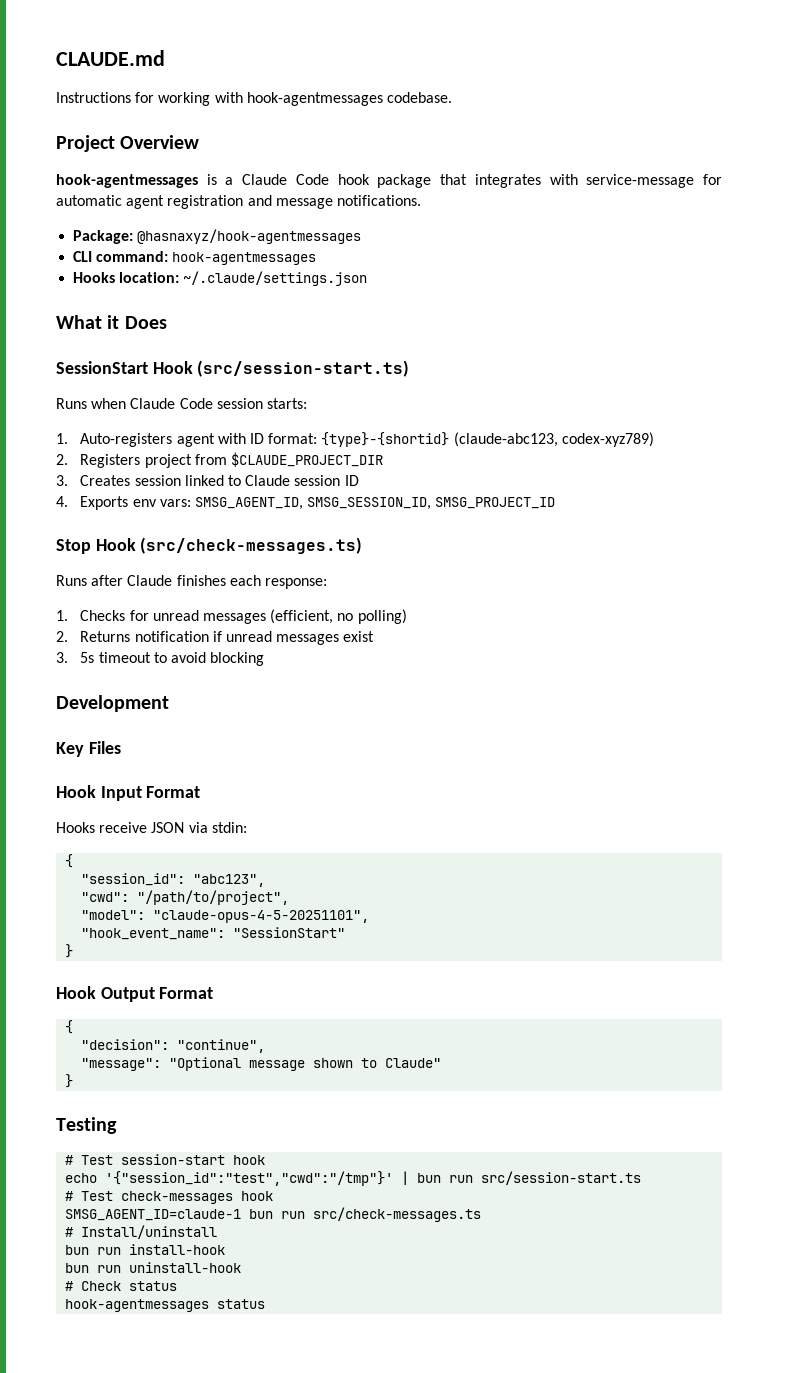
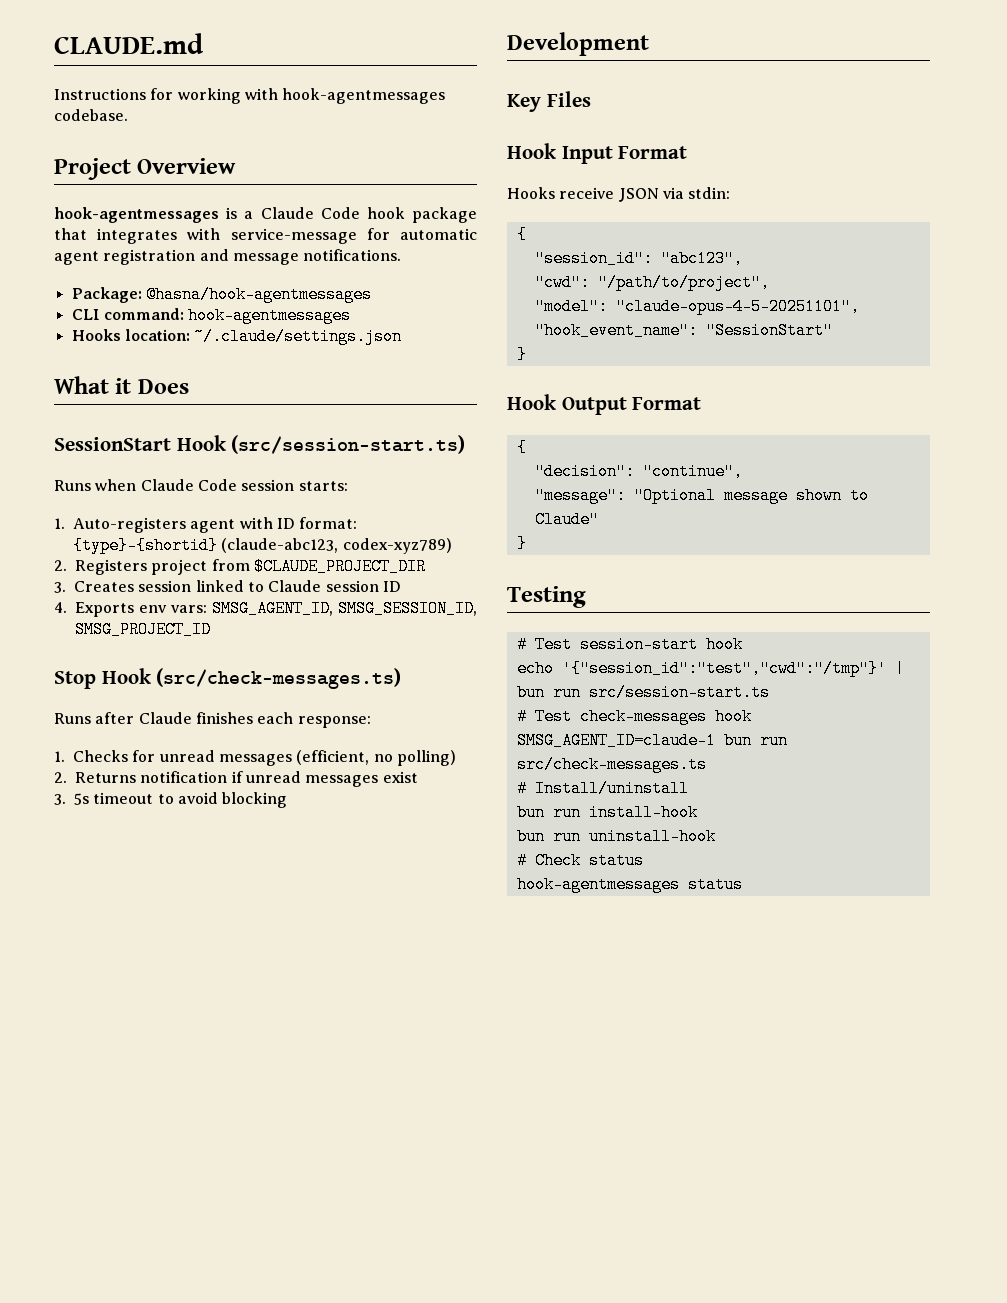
[137,229,362,244] @hasnaxyz/hook-agentmessages -> [145,286,372,303] @hasna/hook-agentmessages

